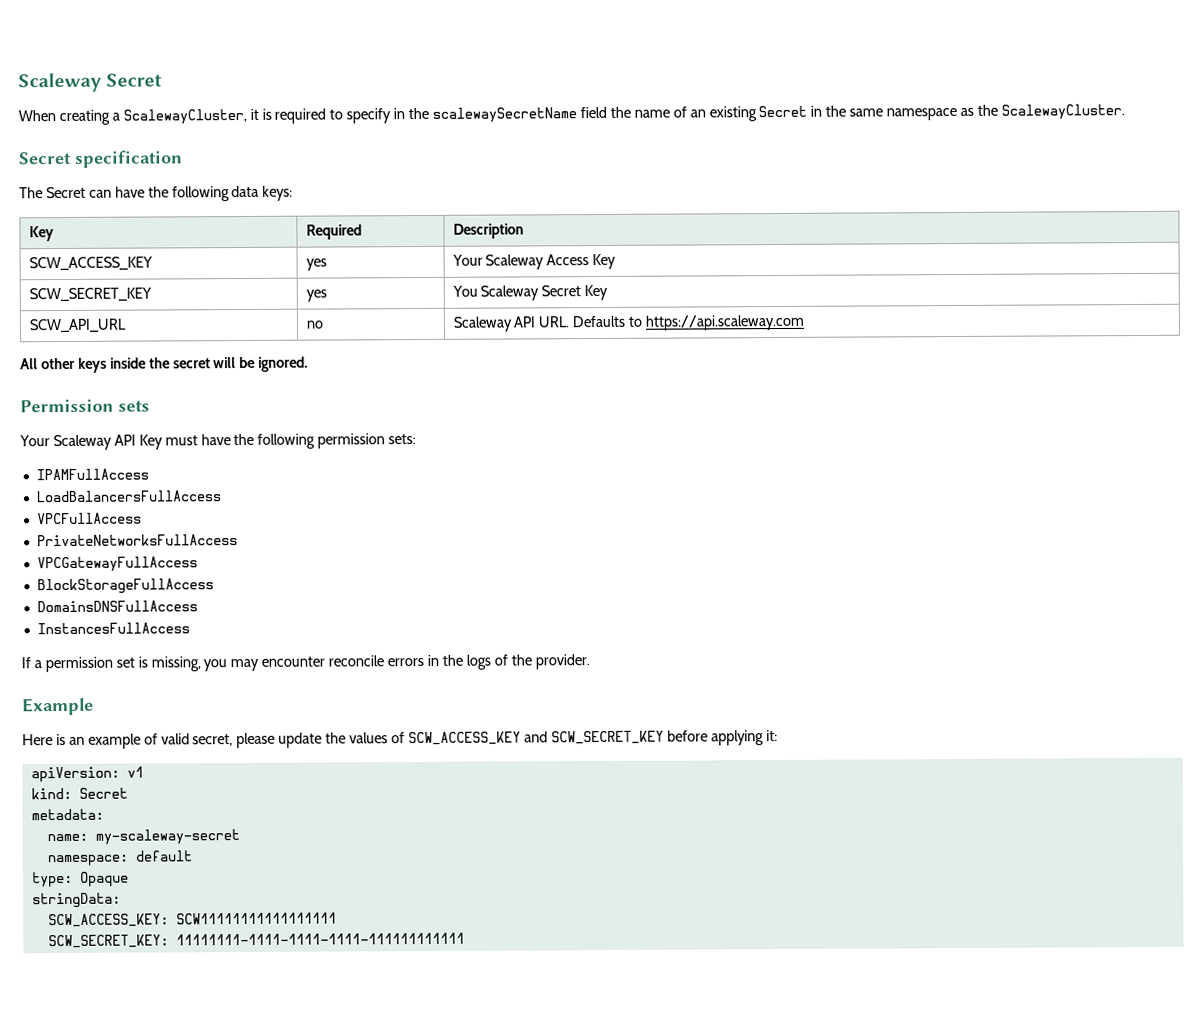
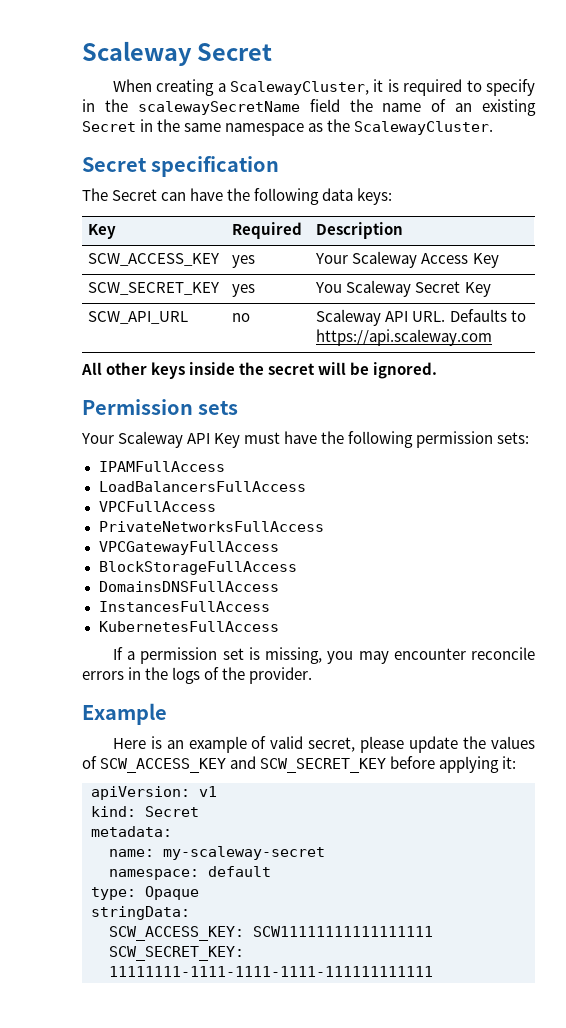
(190, 628) none -> [98,621,279,632] // KubernetesFullAccess

